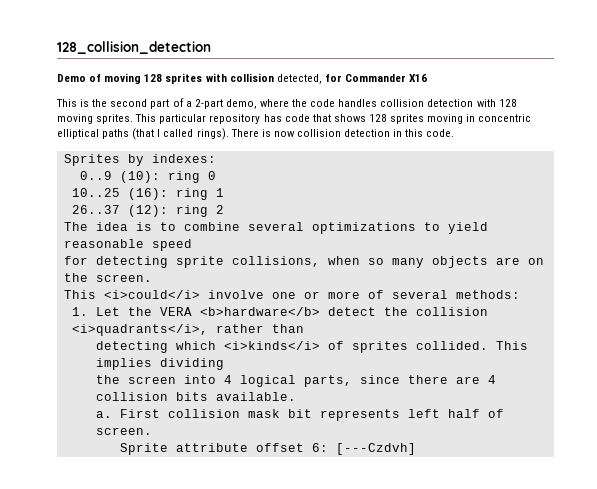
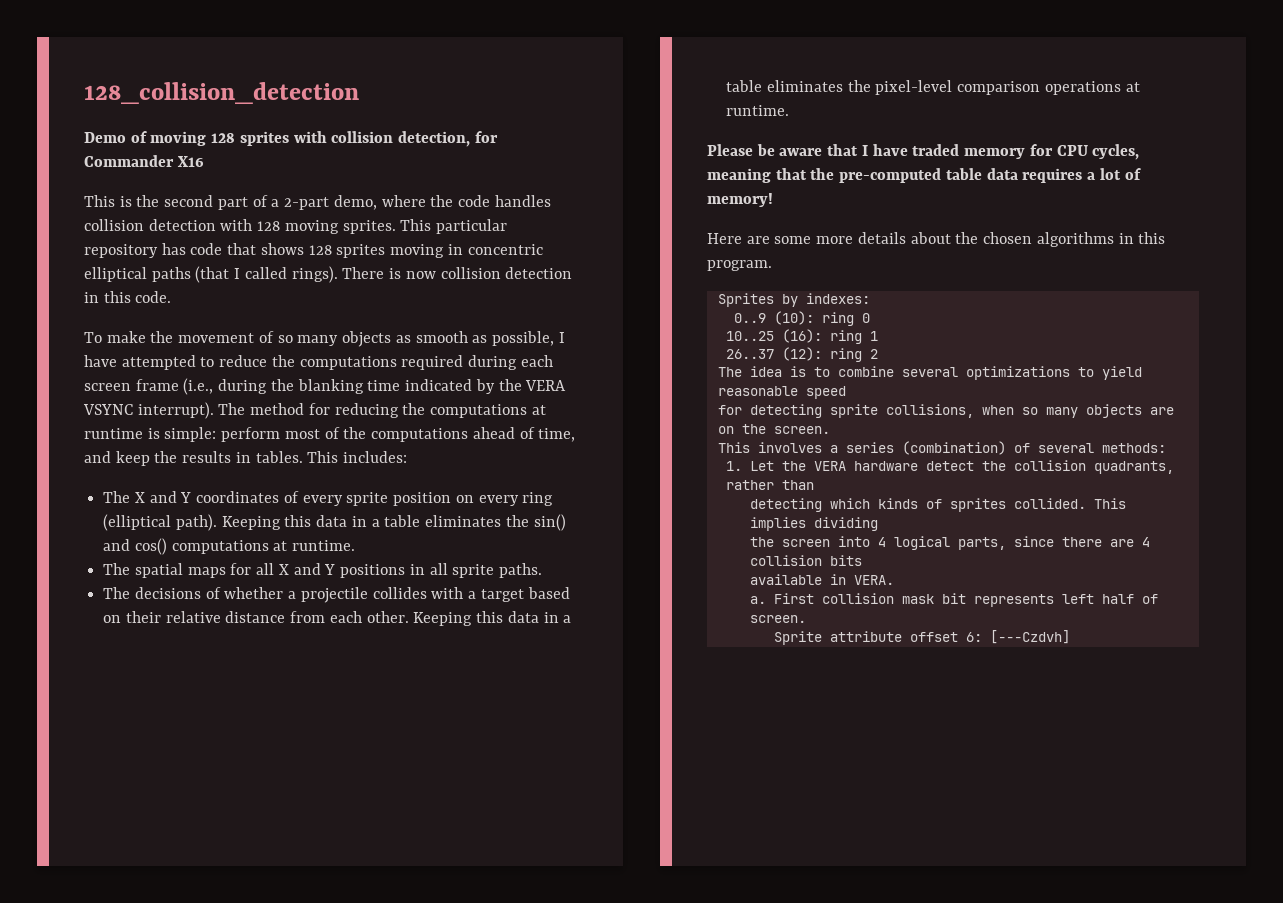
[276,74,322,84] detected, -> [398,131,471,147] detection,
(455, 133) none -> [84,331,565,347] [84,355,553,370] [84,378,567,395] [83,402,546,419] [84,427,576,442] [84,451,408,466] [103,491,554,506] [103,514,566,531] [103,538,356,555] [103,563,542,578] [103,587,570,603] [103,611,572,626] [726,80,1140,95] [726,105,790,116] [707,144,1140,160] [707,168,1141,183] [707,193,773,207] [707,232,1166,247] [707,260,772,271] // To make the movement of so many objects as smooth as possible, I have attempted to reduce the computations required during each screen frame (i.e., during the blanking time indicated by the VERA VSYNC interrupt). The method for reducing the computations at runtime is simple: perform most of the computations ahead of time, and keep the results in tables. This includes: // The X and Y coordinates of every sprite position on every ring (elliptical path). Keeping this data in a table eliminates the sin() and cos() computations at runtime. // The spatial maps for all X and Y positions in all sprite paths. // The decisions of whether a projectile collides with a target based on their relative distance from each other. Keeping this data in a table eliminates the pixel-level comparison operations at runtime. // Please be aware that I have traded memory for CPU cycles, meaning that the pre-computed table data requires a lot of memory! // Here are some more details about the chosen algorithms in this program.
[103,290,360,299] <i>could</i> involve one or more -> [757,441,1006,455] involves a series (combination)
[199,307,320,316] <b>hardware</b> -> [853,461,918,471] hardware
[71,324,208,336] <i>quadrants</i>, -> [1093,461,1174,474] quadrants,
[223,341,320,350] <i>kinds</i> -> [877,498,918,509] kinds
[215,392,296,401] available. -> [749,574,894,585] // available in VERA.

